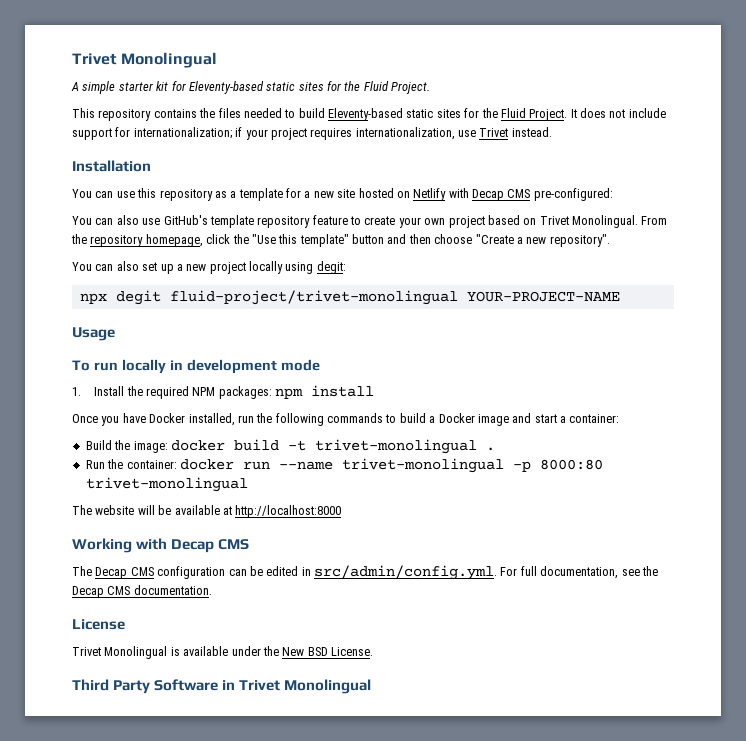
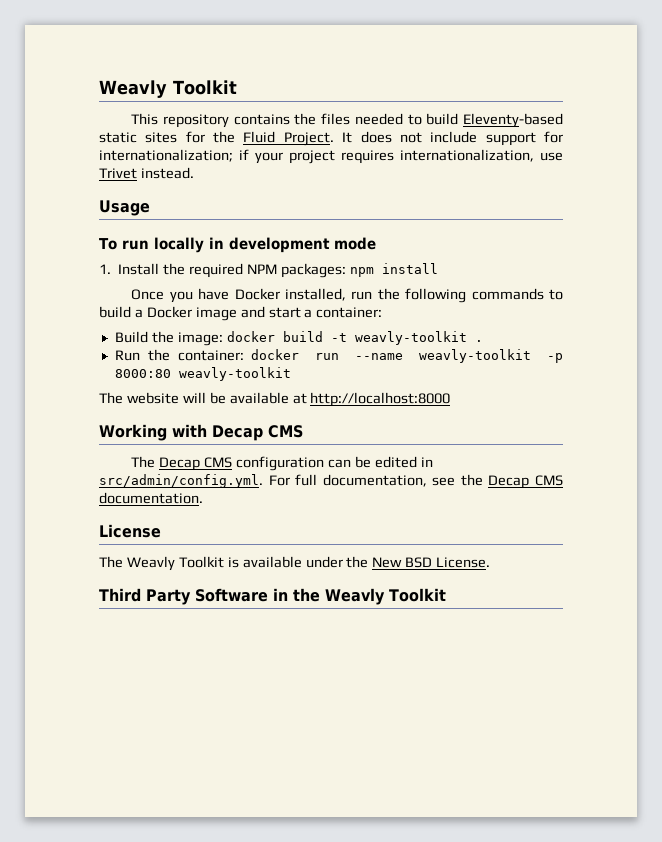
[72,52,218,68] [71,81,431,94] Trivet Monolingual // A simple starter kit for Eleventy-based static sites for the Fluid Project. -> [99,80,237,98] Weavly Toolkit
[72,160,151,172] [72,188,613,201] [72,215,668,228] [71,234,610,247] [72,261,346,274] [79,290,620,305] // Installation // You can use this repository as a template for a new site hosted on Netlify with Decap CMS pre-configured: // You can also use GitHub's template repository feature to create your own project based on Trivet Monolingual. From the repository homepage, click the "Use this template" button and then choose "Create a new repository". // You can also set up a new project locally using degit: // npx degit fluid-project/trivet-monolingual YOUR-PROJECT-NAME -> (194, 173) none
[314,439,477,454] trivet-monolingual -> [354,331,467,345] weavly-toolkit
[341,458,504,473] trivet-monolingual -> [419,349,532,363] weavly-toolkit
[85,477,248,492] trivet-monolingual -> [178,367,291,381] weavly-toolkit
[72,646,168,659] Trivet Monolingual -> [99,556,224,571] The Weavly Toolkit
[239,679,372,694] Trivet Monolingual -> [293,588,446,605] the Weavly Toolkit

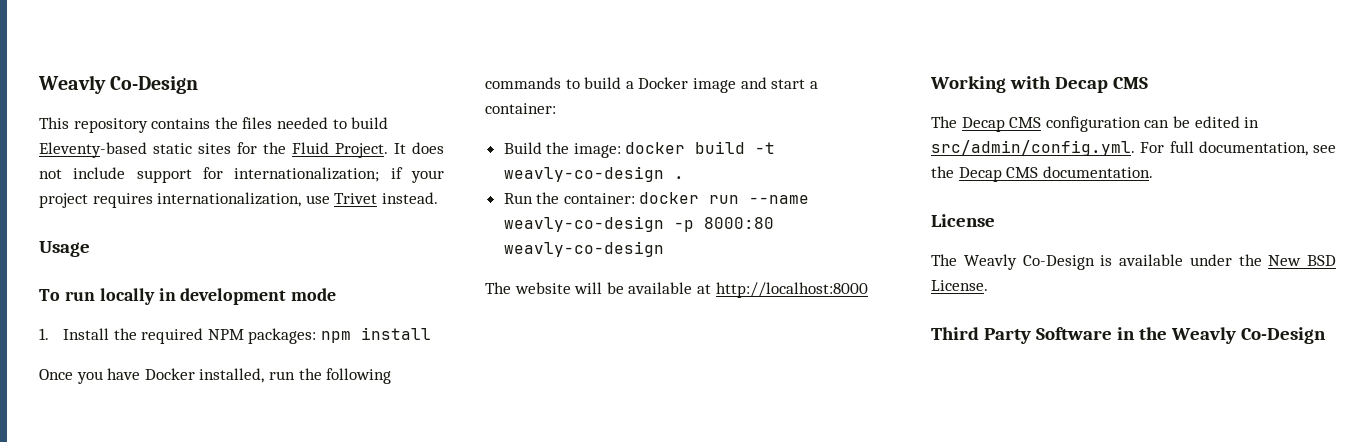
[99,80,237,98] Weavly Toolkit -> [38,75,199,94] Weavly Co-Design
[354,331,467,345] weavly-toolkit -> [503,166,664,182] weavly-co-design
[419,349,532,363] weavly-toolkit -> [503,216,664,232] weavly-co-design
[178,367,291,381] weavly-toolkit -> [503,241,664,257] weavly-co-design
[178,556,224,568] Toolkit -> [1022,255,1095,270] Co-Design
[389,588,446,602] Toolkit -> [1240,327,1326,344] Co-Design

